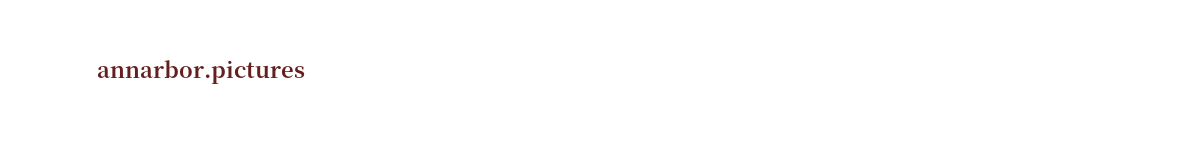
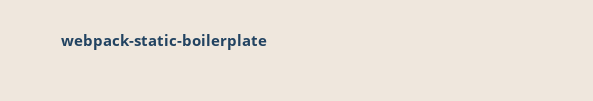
[97,60,305,84] annarbor.pictures -> [61,34,267,50] webpack-static-boilerplate

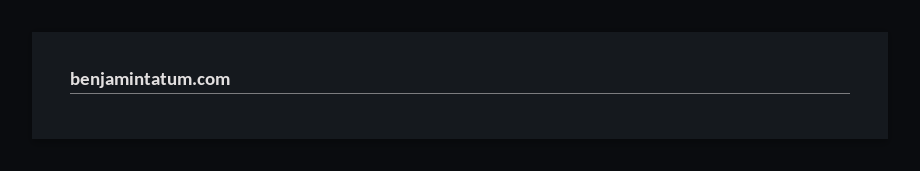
[61,34,267,50] webpack-static-boilerplate -> [70,72,230,88] benjamintatum.com

